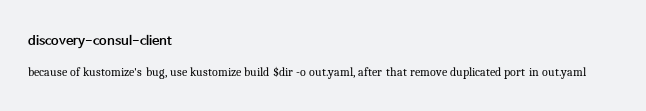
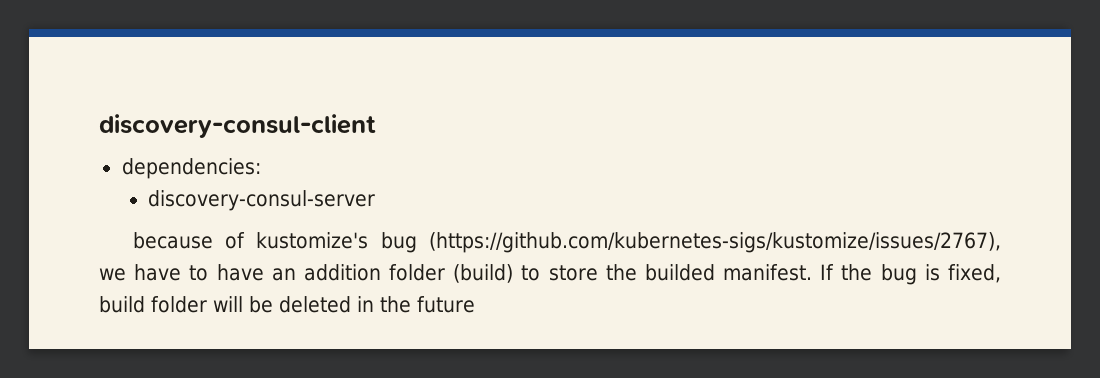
(172, 41) none -> [121,158,261,179] [148,190,376,211] // dependencies: // discovery-consul-server
[145,66,587,79] bug, use kustomize build $dir -o out.yaml, after that remove duplicated port in out.yaml -> [380,232,1002,253] [99,264,1002,285] [99,296,475,313] bug (https://github.com/kubernetes-sigs/kustomize/issues/2767), we have to have an addition folder (build) to store the builded manifest. If the bug is fixed, build folder will be deleted in the future

